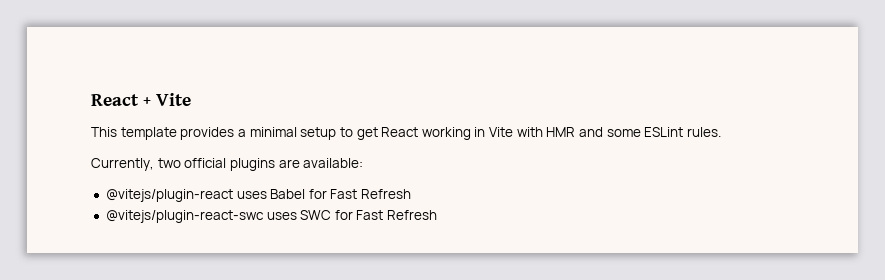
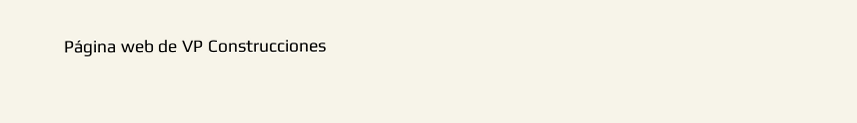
[91,93,191,106] [91,127,721,140] [91,158,364,171] [105,189,412,202] [105,210,438,223] React + Vite // This template provides a minimal setup to get React working in Vite with HMR and some ESLint rules. // Currently, two official plugins are available: // @vitejs/plugin-react uses Babel for Fast Refresh // @vitejs/plugin-react-swc uses SWC for Fast Refresh -> [63,39,326,57] Página web de VP Construcciones

